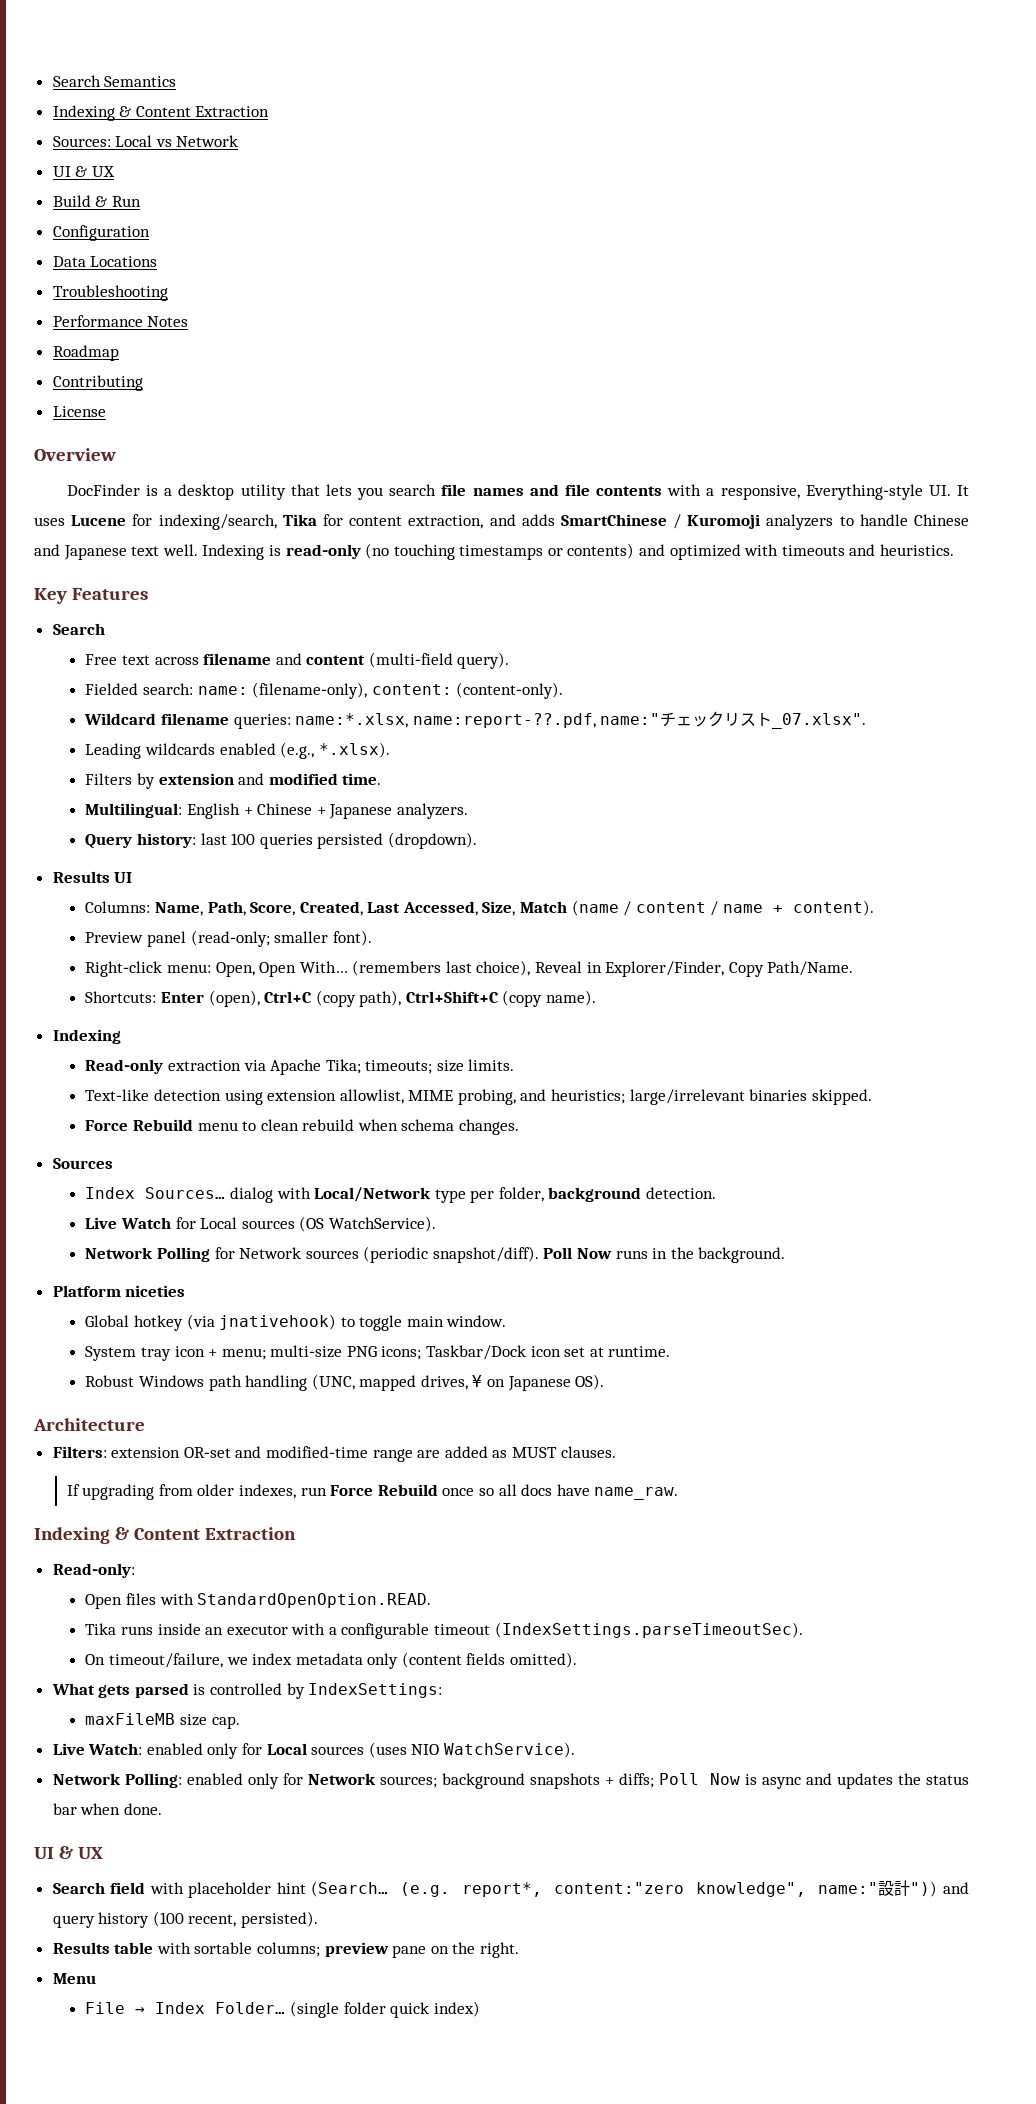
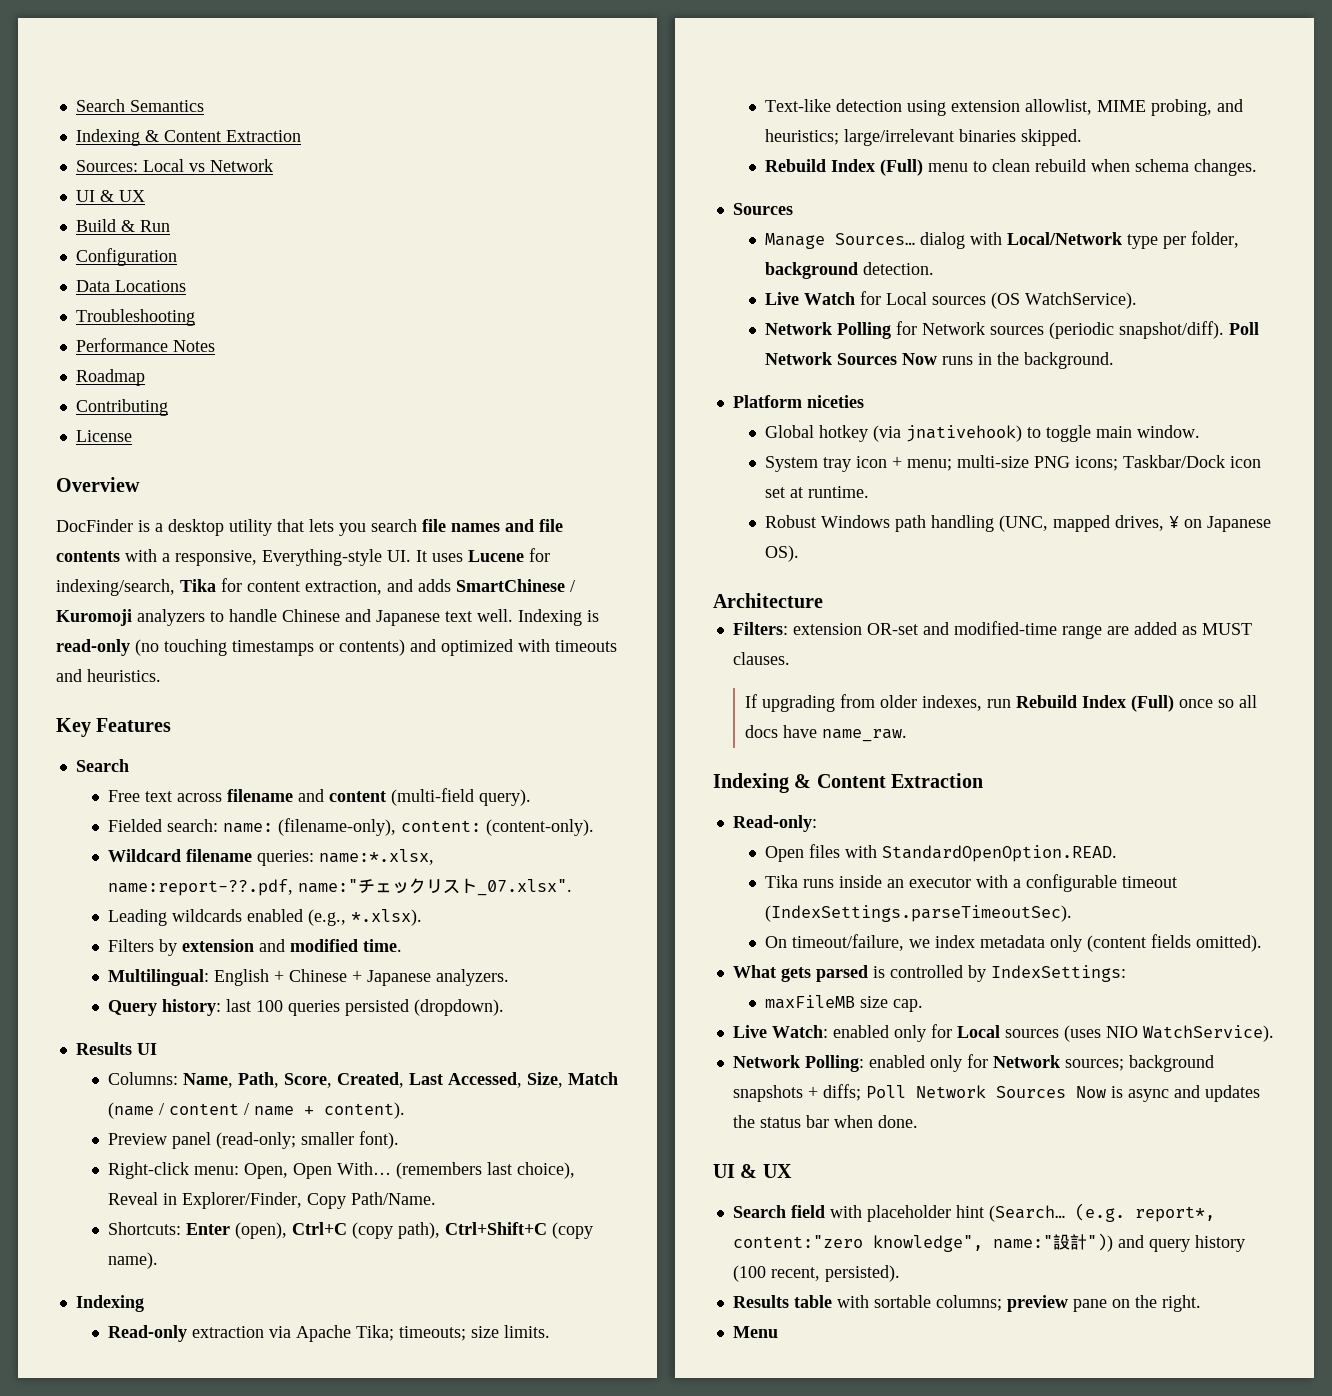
[85,1119,193,1131] Force Rebuild -> [764,159,923,176] Rebuild Index (Full)
[85,1187,136,1199] Index -> [764,233,825,249] Manage
(573, 1253) none -> [764,352,897,365] Network Sources
[330,1484,438,1496] Force Rebuild -> [1016,695,1175,712] Rebuild Index (Full)
(699, 1779) none -> [915,1085,1066,1098] Network Sources
[85,2001,480,2018] // File → Index Folder… (single folder quick index) -> (778, 1332) none

